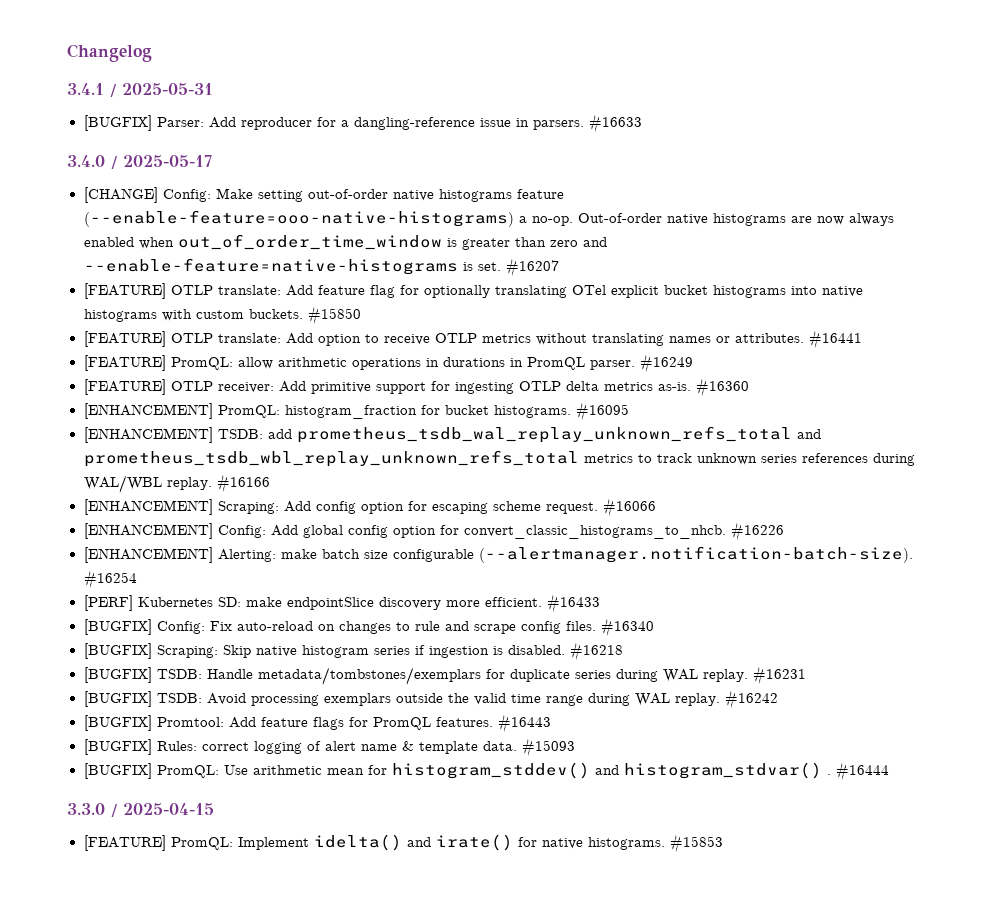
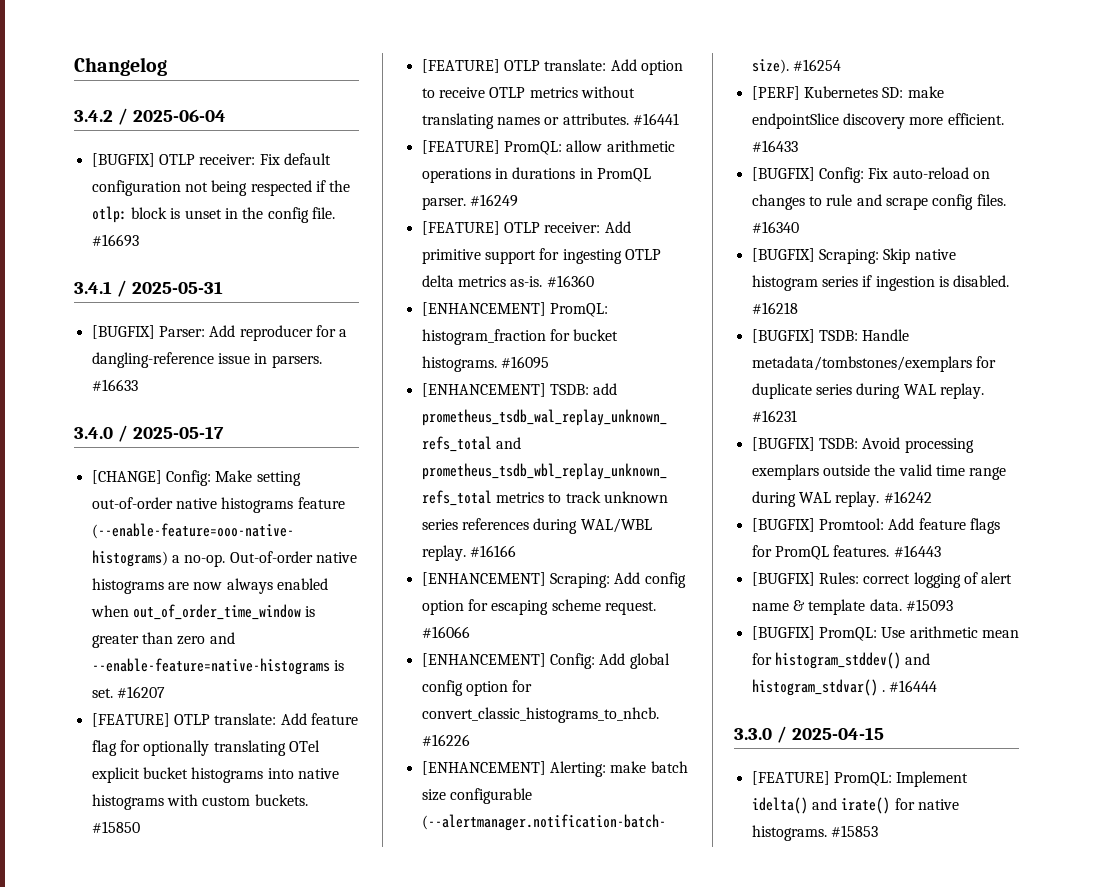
(152, 53) none -> [74,108,226,125] [91,153,331,167] [91,180,351,196] [91,206,335,223] [91,234,139,247] // 3.4.2 / 2025-06-04 // [BUGFIX] OTLP receiver: Fix default configuration not being respected if the otlp: block is unset in the config file. #16693

